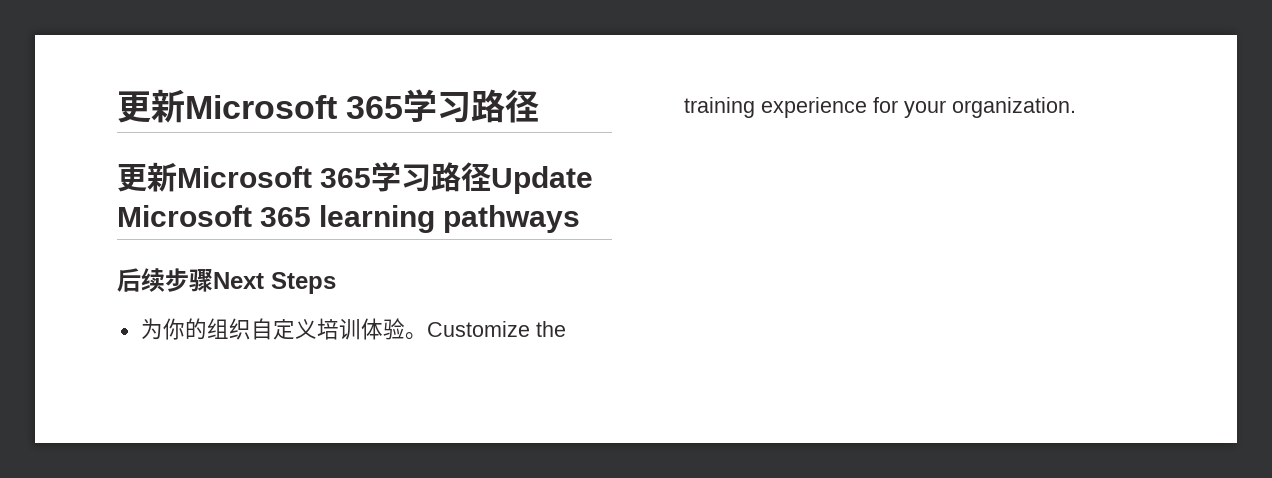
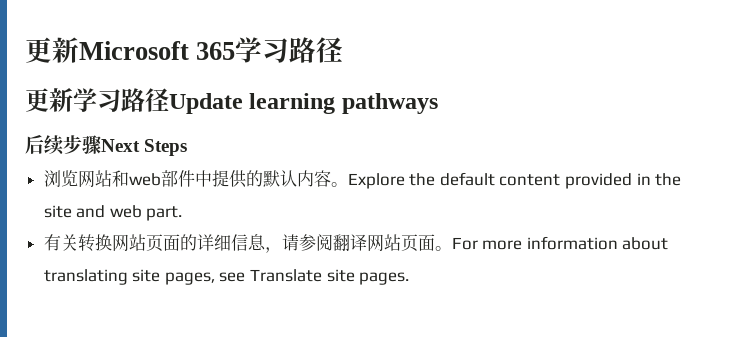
[177,166,372,188] Microsoft 365 -> (73, 100) none
[117,205,312,227] Microsoft 365 -> (243, 103) none
[140,318,566,340] [683,97,1076,118] 为你的组织自定义培训体验。Customize the training experience for your organization. -> [43,170,682,189] [43,205,183,221] [43,234,669,253] [43,269,410,285] 浏览网站和web部件中提供的默认内容。Explore the default content provided in the site and web part. // 有关转换网站页面的详细信息，请参阅翻译网站页面。For more information about translating site pages, see Translate site pages.

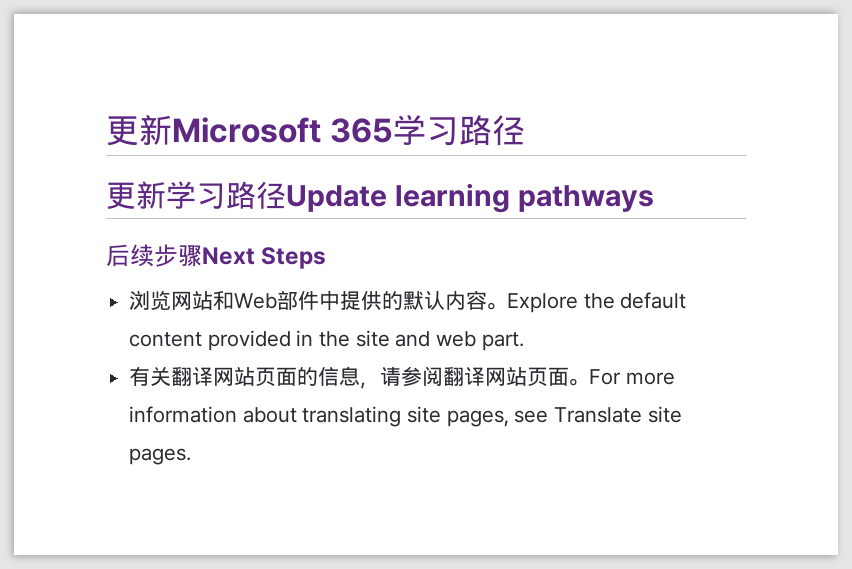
[128,173,161,186] web -> [234,293,278,309] Web
[77,234,112,252] 转换 -> [171,367,214,386] 翻译
[196,234,231,251] 详细 -> (319, 376) none

